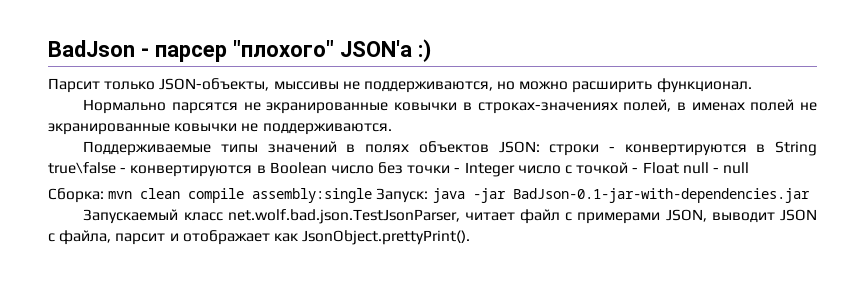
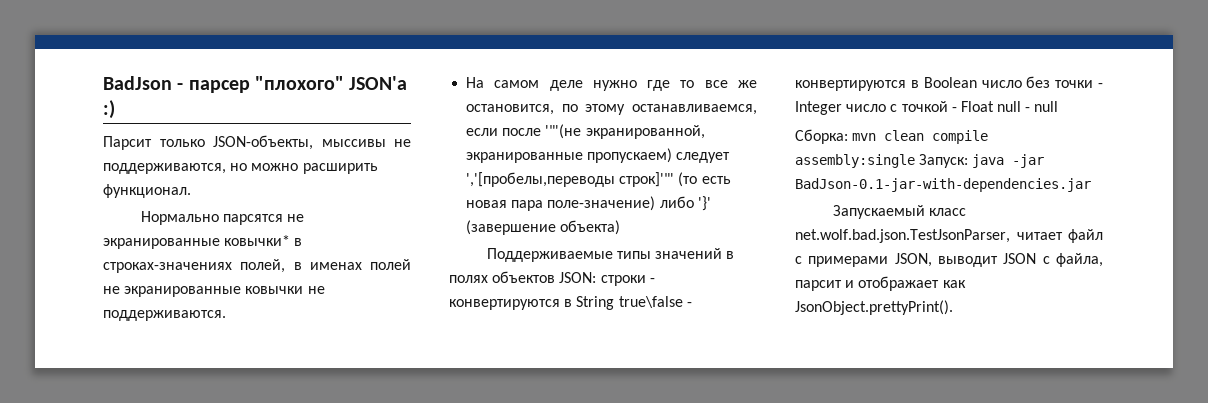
[394,102,458,111] ковычки -> [224,235,291,246] ковычки*
(392, 129) none -> [466,77,757,91] [466,104,757,115] [466,124,705,139] [466,148,731,163] [466,172,731,187] [466,196,711,211] [466,220,621,235] // На самом деле нужно где то все же остановится, по этому останавливаемся, если после '"'(не экранированной, экранированные пропускаем) следует ','[пробелы,переводы строк]'"' (то есть новая пара поле-значение) либо '}' (завершение объекта)

